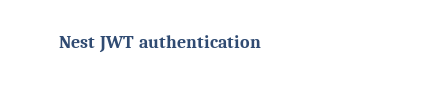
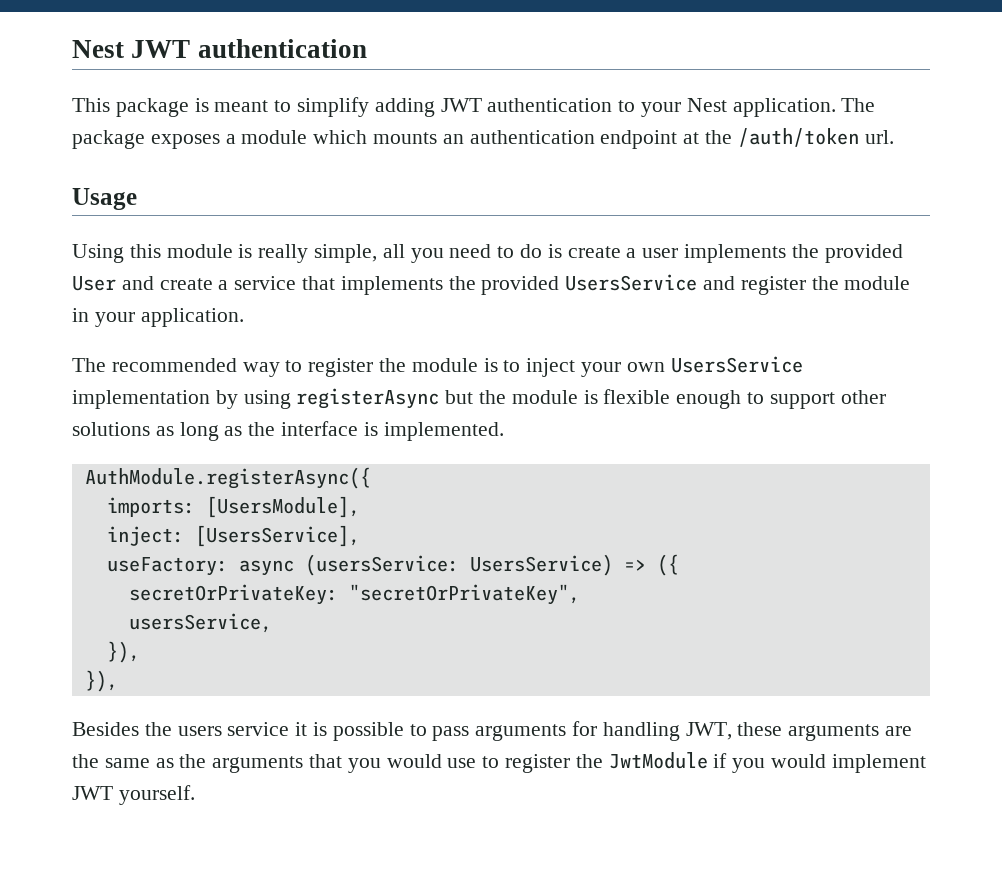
(261, 41) none -> [72,97,876,117] [72,128,894,149] [72,188,137,210] [72,244,903,263] [72,274,911,295] [72,308,244,327] [72,356,803,377] [72,388,886,409] [72,421,504,441] [84,467,371,489] [106,496,360,518] [106,525,360,547] [106,554,679,576] [128,584,580,605] [128,613,272,633] [106,641,140,663] [84,670,118,692] [72,721,913,741] [72,752,926,773] [72,785,195,805] // This package is meant to simplify adding JWT authentication to your Nest application. The package exposes a module which mounts an authentication endpoint at the /auth/token url. // Usage // Using this module is really simple, all you need to do is create a user implements the provided User and create a service that implements the provided UsersService and register the module in your application. // The recommended way to register the module is to inject your own UsersService implementation by using registerAsync but the module is flexible enough to support other solutions as long as the interface is implemented. // AuthModule.registerAsync({ // imports: [UsersModule], // inject: [UsersService], // useFactory: async (usersService: UsersService) => ({ // secretOrPrivateKey: "secretOrPrivateKey", // usersService, // }), // }), // Besides the users service it is possible to pass arguments for handling JWT, these arguments are the same as the arguments that you would use to register the JwtModule if you would implement JWT yourself.

